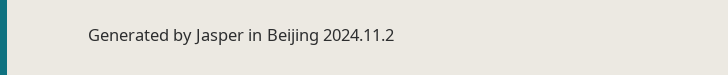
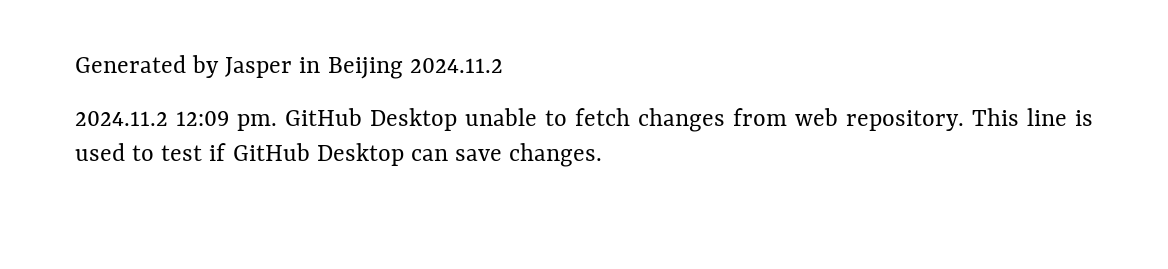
(395, 35) none -> [75,108,1093,132] [75,143,603,167] // 2024.11.2 12:09 pm. GitHub Desktop unable to fetch changes from web repository. This line is used to test if GitHub Desktop can save changes.

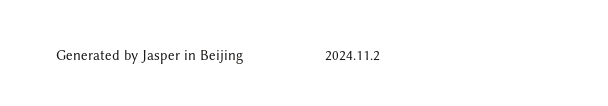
[75,108,1093,132] [75,143,603,167] // 2024.11.2 12:09 pm. GitHub Desktop unable to fetch changes from web repository. This line is used to test if GitHub Desktop can save changes. -> (380, 56) none

